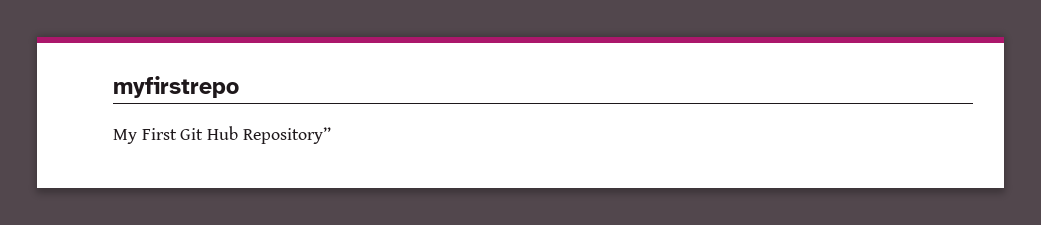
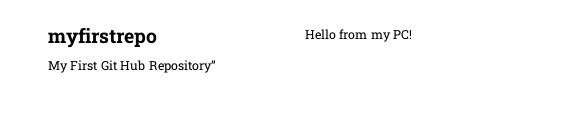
(331, 135) none -> [305,29,413,42] // Hello from my PC!

